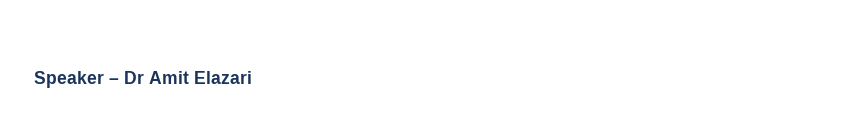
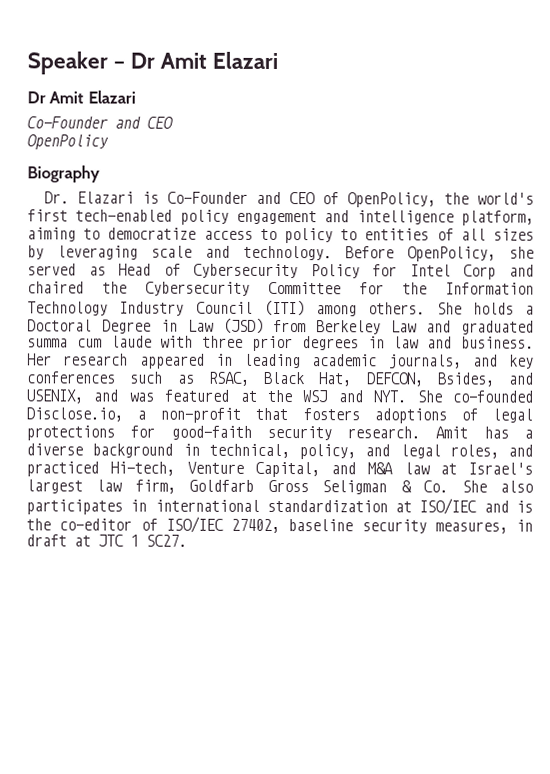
(252, 77) none -> [27,90,136,104] [27,116,173,129] [27,134,109,150] [27,165,100,183] [43,191,534,208] [27,209,534,226] [27,227,534,244] [27,245,534,262] [27,263,534,280] [27,281,534,296] [27,299,534,317] [27,317,535,335] [27,335,534,352] [27,353,534,369] [27,371,534,387] [26,389,533,404] [26,407,534,424] [26,425,533,441] [26,443,533,460] [26,461,533,478] [26,479,534,495] [26,498,533,515] [26,516,533,534] [26,534,187,547] // Dr Amit Elazari // Co-Founder and CEO // OpenPolicy // Biography // Dr. Elazari is Co-Founder and CEO of OpenPolicy, the world's first tech-enabled policy engagement and intelligence platform, aiming to democratize access to policy to entities of all sizes by leveraging scale and technology. Before OpenPolicy, she served as Head of Cybersecurity Policy for Intel Corp and chaired the Cybersecurity Committee for the Information Technology Industry Council (ITI) among others. She holds a Doctoral Degree in Law (JSD) from Berkeley Law and graduated summa cum laude with three prior degrees in law and business. Her research appeared in leading academic journals, and key conferences such as RSAC, Black Hat, DEFCON, Bsides, and USENIX, and was featured at the WSJ and NYT. She co-founded Disclose.io, a non-profit that fosters adoptions of legal protections for good-faith security research. Amit has a diverse background in technical, policy, and legal roles, and practiced Hi-tech, Venture Capital, and M&A law at Israel's largest law firm, Goldfarb Gross Seligman & Co. She also participates in international standardization at ISO/IEC and is the co-editor of ISO/IEC 27402, baseline security measures, in draft at JTC 1 SC27.

